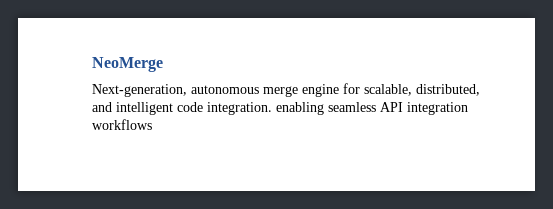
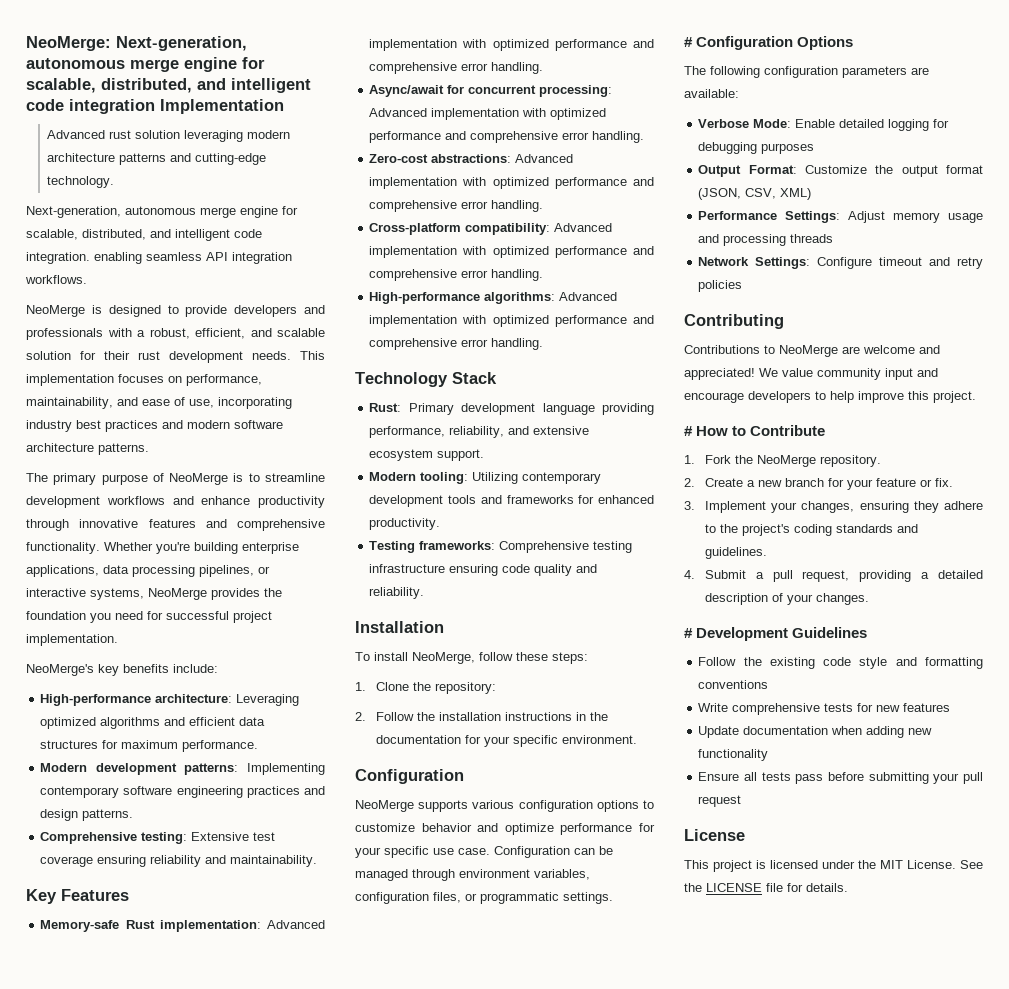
[92,57,163,72] NeoMerge -> [26,36,247,51] [26,57,265,72] [26,78,311,93] [26,99,284,114] [46,130,290,142] [46,153,266,165] [46,176,114,188] NeoMerge: Next-generation, autonomous merge engine for scalable, distributed, and intelligent code integration Implementation // Advanced rust solution leveraging modern architecture patterns and cutting-edge technology.
[92,119,152,130] workflows -> [25,275,87,284] [26,305,325,317] [26,328,325,340] [26,351,325,363] [26,374,262,386] [26,397,292,409] [26,420,283,432] [26,443,149,455] [26,473,325,485] [26,496,325,508] [26,519,325,531] [26,542,299,554] [26,565,270,577] [26,588,282,600] [26,611,272,623] [26,634,118,646] [26,664,218,676] [40,694,300,706] [40,717,266,729] [40,740,259,752] [40,763,325,775] [40,786,325,798] [40,809,134,821] [40,832,276,844] [40,855,318,867] [26,889,129,904] [40,920,325,932] [369,39,654,51] [369,62,544,74] [369,85,613,97] [369,108,607,120] [369,131,645,143] [369,154,574,163] [369,177,654,189] [369,200,544,212] [369,223,613,235] [369,246,654,258] [369,269,544,281] [369,292,618,304] [369,315,654,327] [369,338,544,350] [355,372,497,387] [369,403,654,415] [369,426,590,438] [369,449,485,461] [369,472,602,484] [369,495,654,507] [369,518,441,530] [369,541,633,553] [369,564,598,576] [369,587,425,599] [355,621,444,633] [355,652,588,664] [355,682,496,694] [355,712,608,721] [375,735,637,747] [355,769,464,784] [355,800,654,812] [355,823,655,835] [355,846,613,858] [355,869,590,881] [355,892,613,904] [684,36,854,50] [684,66,929,78] [684,89,739,98] [698,119,950,131] [698,142,815,154] [698,165,983,177] [698,188,812,200] [698,211,983,223] [698,234,834,246] [698,257,983,269] [698,280,743,292] [684,314,784,329] [684,345,940,357] [684,368,938,380] [684,391,976,403] [684,425,826,436] [684,455,881,467] [684,478,953,490] [684,501,983,513] [704,524,918,536] [704,547,767,559] [684,570,983,582] [704,593,869,605] [684,627,868,641] [698,657,983,669] [698,680,769,689] [698,703,951,715] [698,726,933,738] [698,749,769,761] [698,772,983,784] [698,795,742,807] [684,829,745,841] [684,860,983,872] [684,883,848,892] workflows. // NeoMerge is designed to provide developers and professionals with a robust, efficient, and scalable solution for their rust development needs. This implementation focuses on performance, maintainability, and ease of use, incorporating industry best practices and modern software architecture patterns. // The primary purpose of NeoMerge is to streamline development workflows and enhance productivity through innovative features and comprehensive functionality. Whether you're building enterprise applications, data processing pipelines, or interactive systems, NeoMerge provides the foundation you need for successful project implementation. // NeoMerge's key benefits include: // High-performance architecture: Leveraging optimized algorithms and efficient data structures for maximum performance. // Modern development patterns: Implementing contemporary software engineering practices and design patterns. // Comprehensive testing: Extensive test coverage ensuring reliability and maintainability. // Key Features // Memory-safe Rust implementation: Advanced implementation with optimized performance and comprehensive error handling. // Async/await for concurrent processing: Advanced implementation with optimized performance and comprehensive error handling. // Zero-cost abstractions: Advanced implementation with optimized performance and comprehensive error handling. // Cross-platform compatibility: Advanced implementation with optimized performance and comprehensive error handling. // High-performance algorithms: Advanced implementation with optimized performance and comprehensive error handling. // Technology Stack // Rust: Primary development language providing performance, reliability, and extensive ecosystem support. // Modern tooling: Utilizing contemporary development tools and frameworks for enhanced productivity. // Testing frameworks: Comprehensive testing infrastructure ensuring code quality and reliability. // Installation // To install NeoMerge, follow these steps: // 1. Clone the repository: // 2. Follow the installation instructions in the documentation for your specific environment. // Configuration // NeoMerge supports various configuration options to customize behavior and optimize performance for your specific use case. Configuration can be managed through environment variables, configuration files, or programmatic settings. // # Configuration Options // The following configuration parameters are available: // Verbose Mode: Enable detailed logging for debugging purposes // Output Format: Customize the output format (JSON, CSV, XML) // Performance Settings: Adjust memory usage and processing threads // Network Settings: Configure timeout and retry policies // Contributing // Contributions to NeoMerge are welcome and appreciated! We value community input and encourage developers to help improve this project. // # How to Contribute // 1. Fork the NeoMerge repository. // 2. Create a new branch for your feature or fix. // 3. Implement your changes, ensuring they adhere to the project's coding standards and guidelines. // 4. Submit a pull request, providing a detailed description of your changes. // # Development Guidelines // Follow the existing code style and formatting conventions // Write comprehensive tests for new features // Update documentation when adding new functionality // Ensure all tests pass before submitting your pull request // License // This project is licensed under the MIT License. See the LICENSE file for details.

